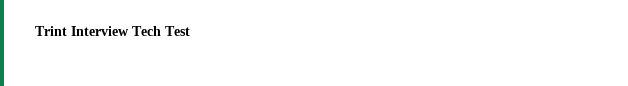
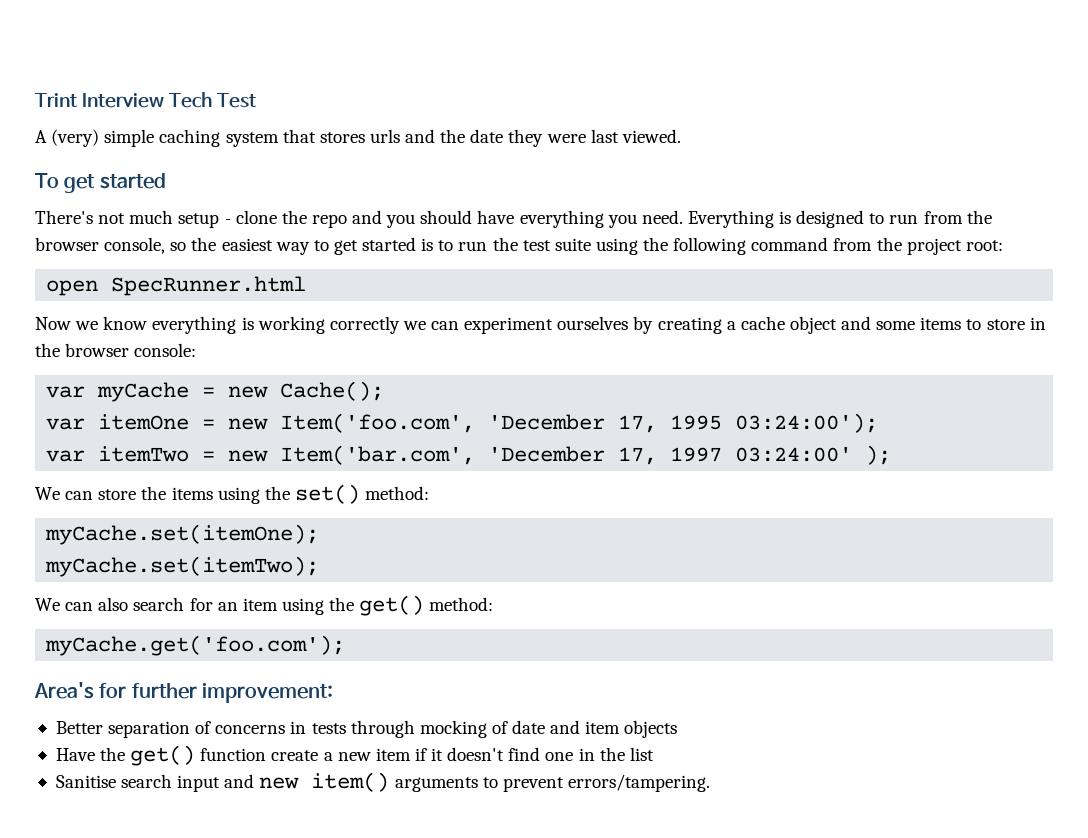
(190, 31) none -> [35,129,681,147] [35,173,166,193] [35,210,992,228] [35,237,1003,255] [46,276,307,296] [35,316,1046,334] [35,343,197,357] [46,381,385,402] [46,413,879,433] [46,445,892,465] [35,484,430,504] [45,524,320,545] [45,556,320,577] [35,595,494,616] [45,635,346,656] [34,682,334,703] [55,720,678,738] [55,745,654,766] [55,772,710,792] // A (very) simple caching system that stores urls and the date they were last viewed. // To get started // There's not much setup - clone the repo and you should have everything you need. Everything is designed to run from the browser console, so the easiest way to get started is to run the test suite using the following command from the project root: // open SpecRunner.html // Now we know everything is working correctly we can experiment ourselves by creating a cache object and some items to store in the browser console: // var myCache = new Cache(); // var itemOne = new Item('foo.com', 'December 17, 1995 03:24:00'); // var itemTwo = new Item('bar.com', 'December 17, 1997 03:24:00' ); // We can store the items using the set() method: // myCache.set(itemOne); // myCache.set(itemTwo); // We can also search for an item using the get() method: // myCache.get('foo.com'); // Area's for further improvement: // Better separation of concerns in tests through mocking of date and item objects // Have the get() function create a new item if it doesn't find one in the list // Sanitise search input and new item() arguments to prevent errors/tampering.

